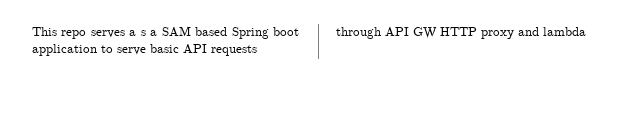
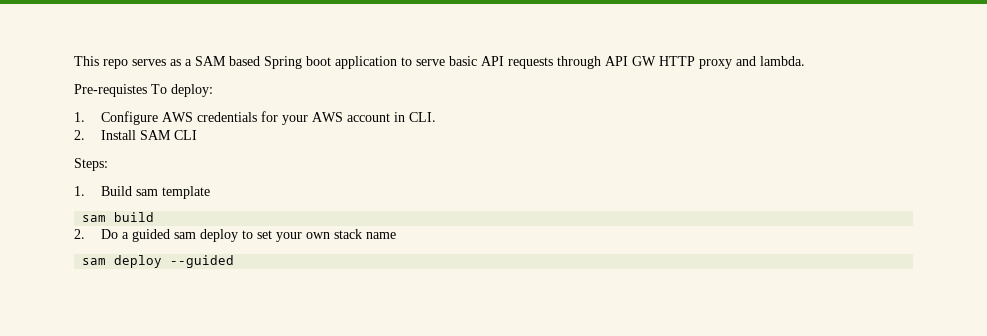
[129,30,146,36] a s -> [170,59,181,66] as
[543,27,586,36] lambda -> [760,56,805,66] [74,84,213,97] [74,111,437,125] [74,130,198,140] [74,158,108,171] [74,186,211,199] [82,212,155,222] [74,229,397,242] [82,255,235,268] lambda. // Pre-requistes To deploy: // 1. Configure AWS credentials for your AWS account in CLI. // 2. Install SAM CLI // Steps: // 1. Build sam template // sam build // 2. Do a guided sam deploy to set your own stack name // sam deploy --guided

